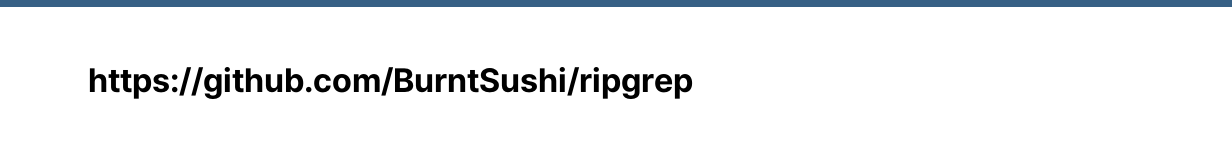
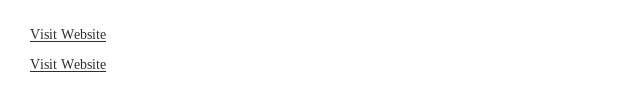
[88,66,693,100] https://github.com/BurntSushi/ripgrep -> [30,29,106,39] [30,59,106,69] Visit Website // Visit Website

